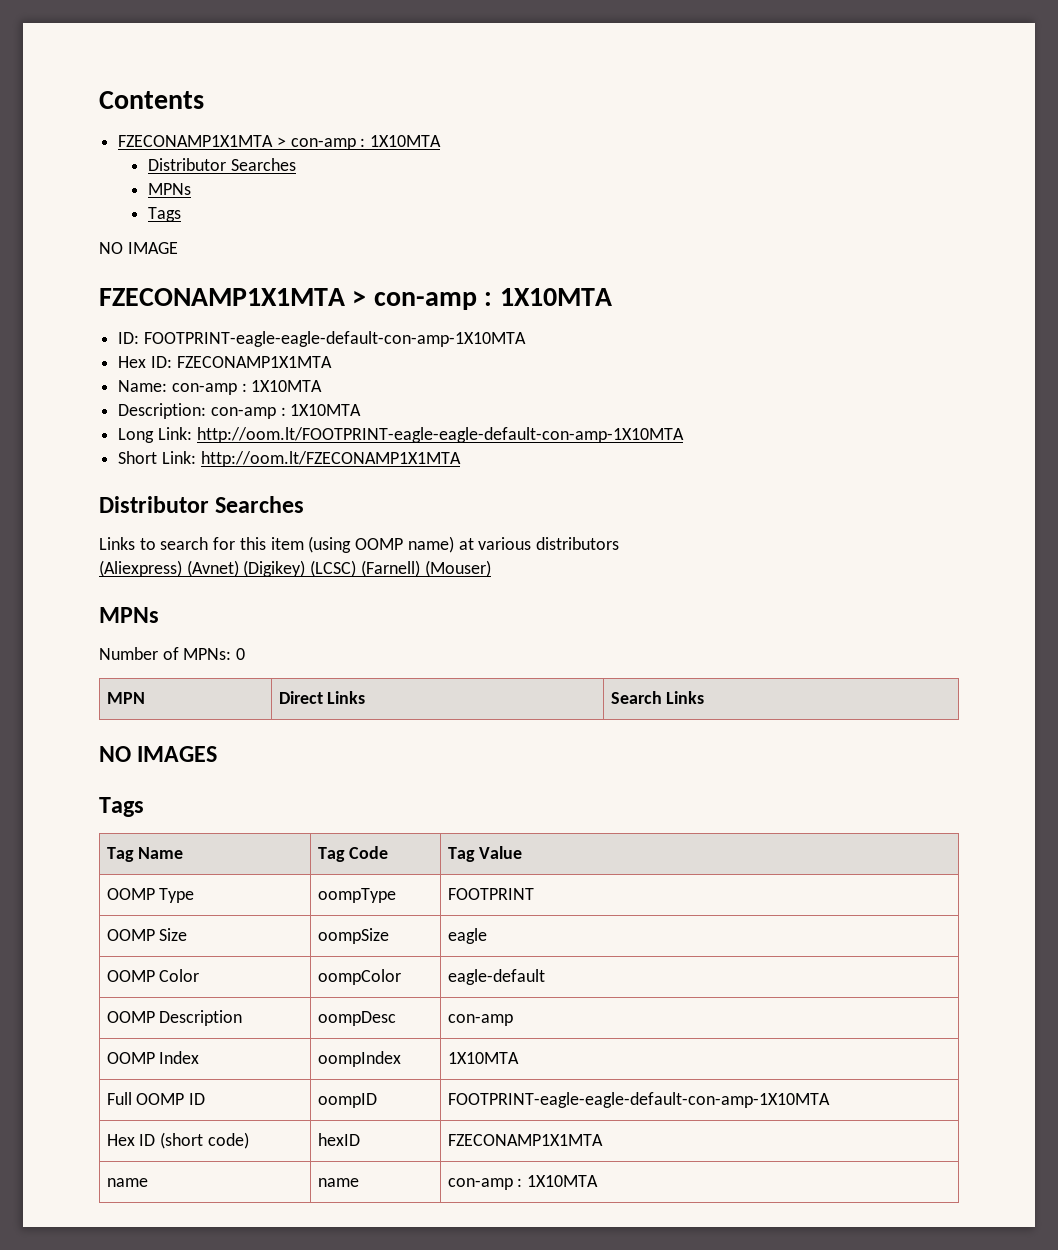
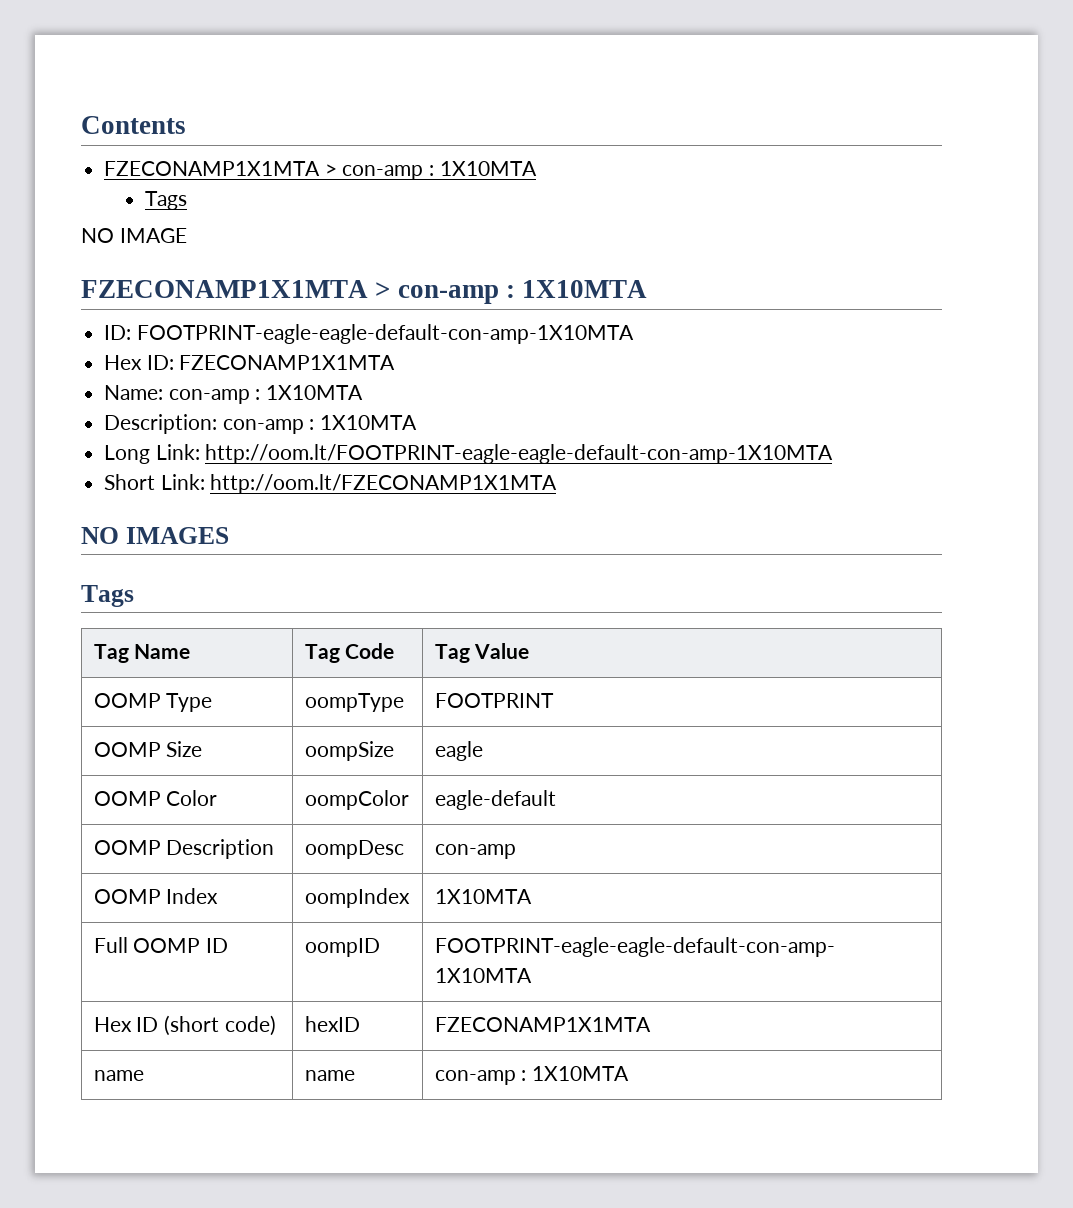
[147,158,296,171] [147,183,191,195] // Distributor Searches // MPNs -> (537, 168) none
[99,496,305,513] [99,536,619,553] [99,560,491,577] [99,607,159,623] [99,647,246,660] [106,692,145,704] [278,691,366,704] [610,691,705,704] // Distributor Searches // Links to search for this item (using OOMP name) at various distributors // (Aliexpress) (Avnet) (Digikey) (LCSC) (Farnell) (Mouser) // MPNs // Number of MPNs: 0 // MPN | Direct Links | Search Links -> (558, 484) none

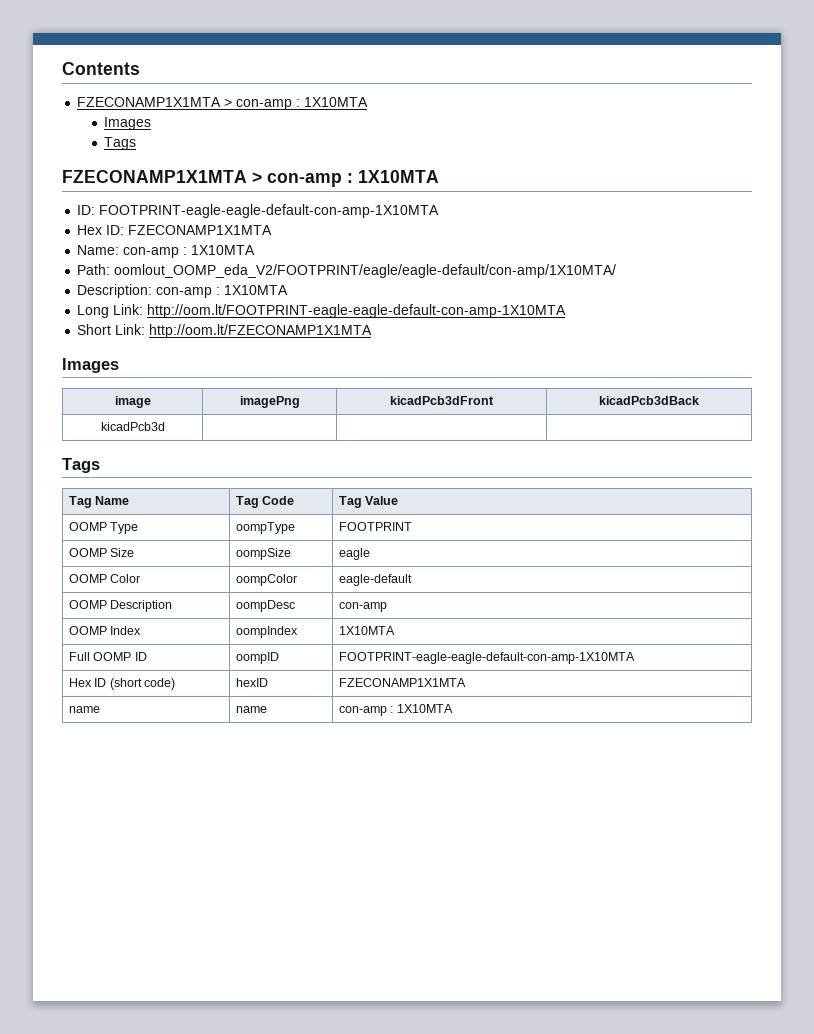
[145,191,188,210] [81,228,187,243] // Tags // NO IMAGE -> [104,117,152,130] [104,137,137,150] // Images // Tags
(364, 392) none -> [77,264,617,278] // Path: oomlout_OOMP_eda_V2/FOOTPRINT/eagle/eagle-default/con-amp/1X10MTA/
[81,527,229,544] NO IMAGES -> [62,358,119,373] [114,396,151,408] [239,396,300,408] [390,396,494,405] [599,396,699,405] [100,422,165,431] Images // image | imagePng | kicadPcb3dFront | kicadPcb3dBack // kicadPcb3d | | |

